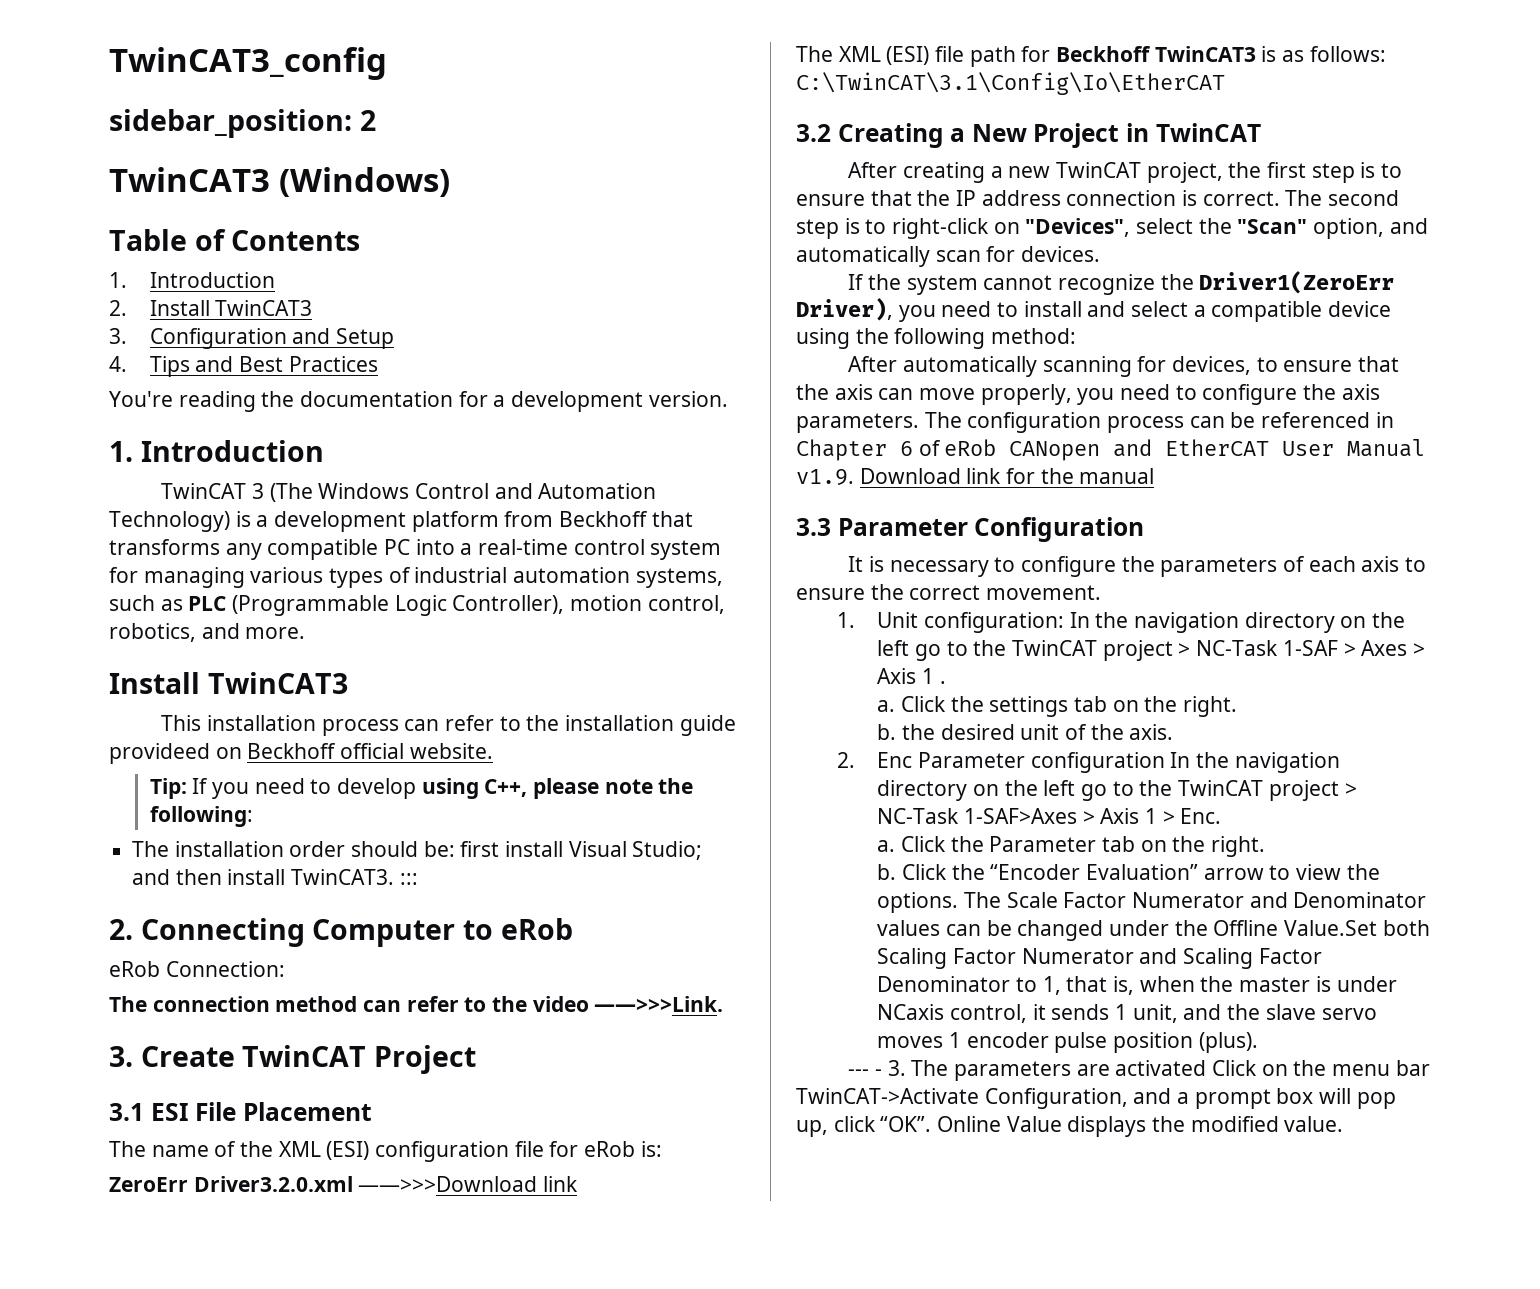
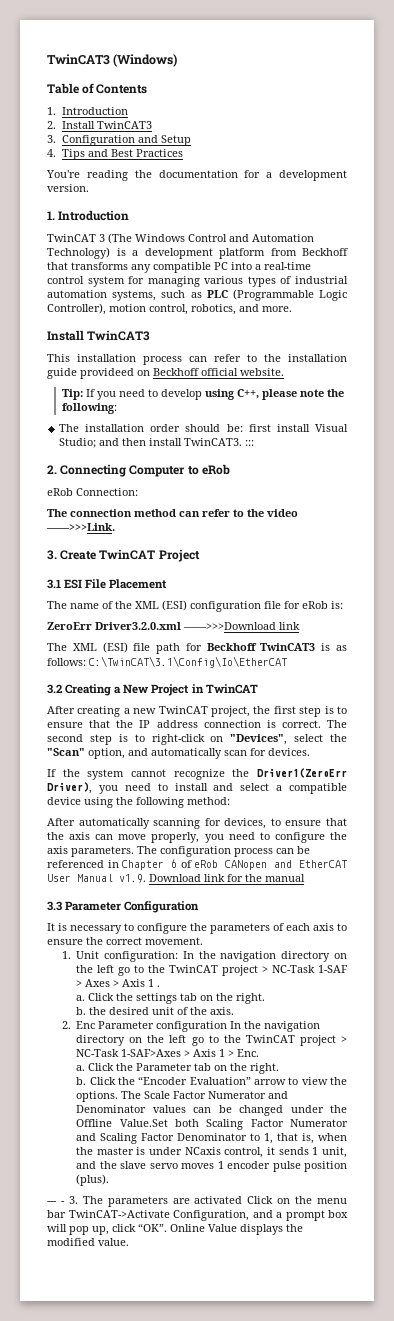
[109,47,387,80] [109,109,376,138] TwinCAT3_config // sidebar_position: 2 // -> (47, 59) none

